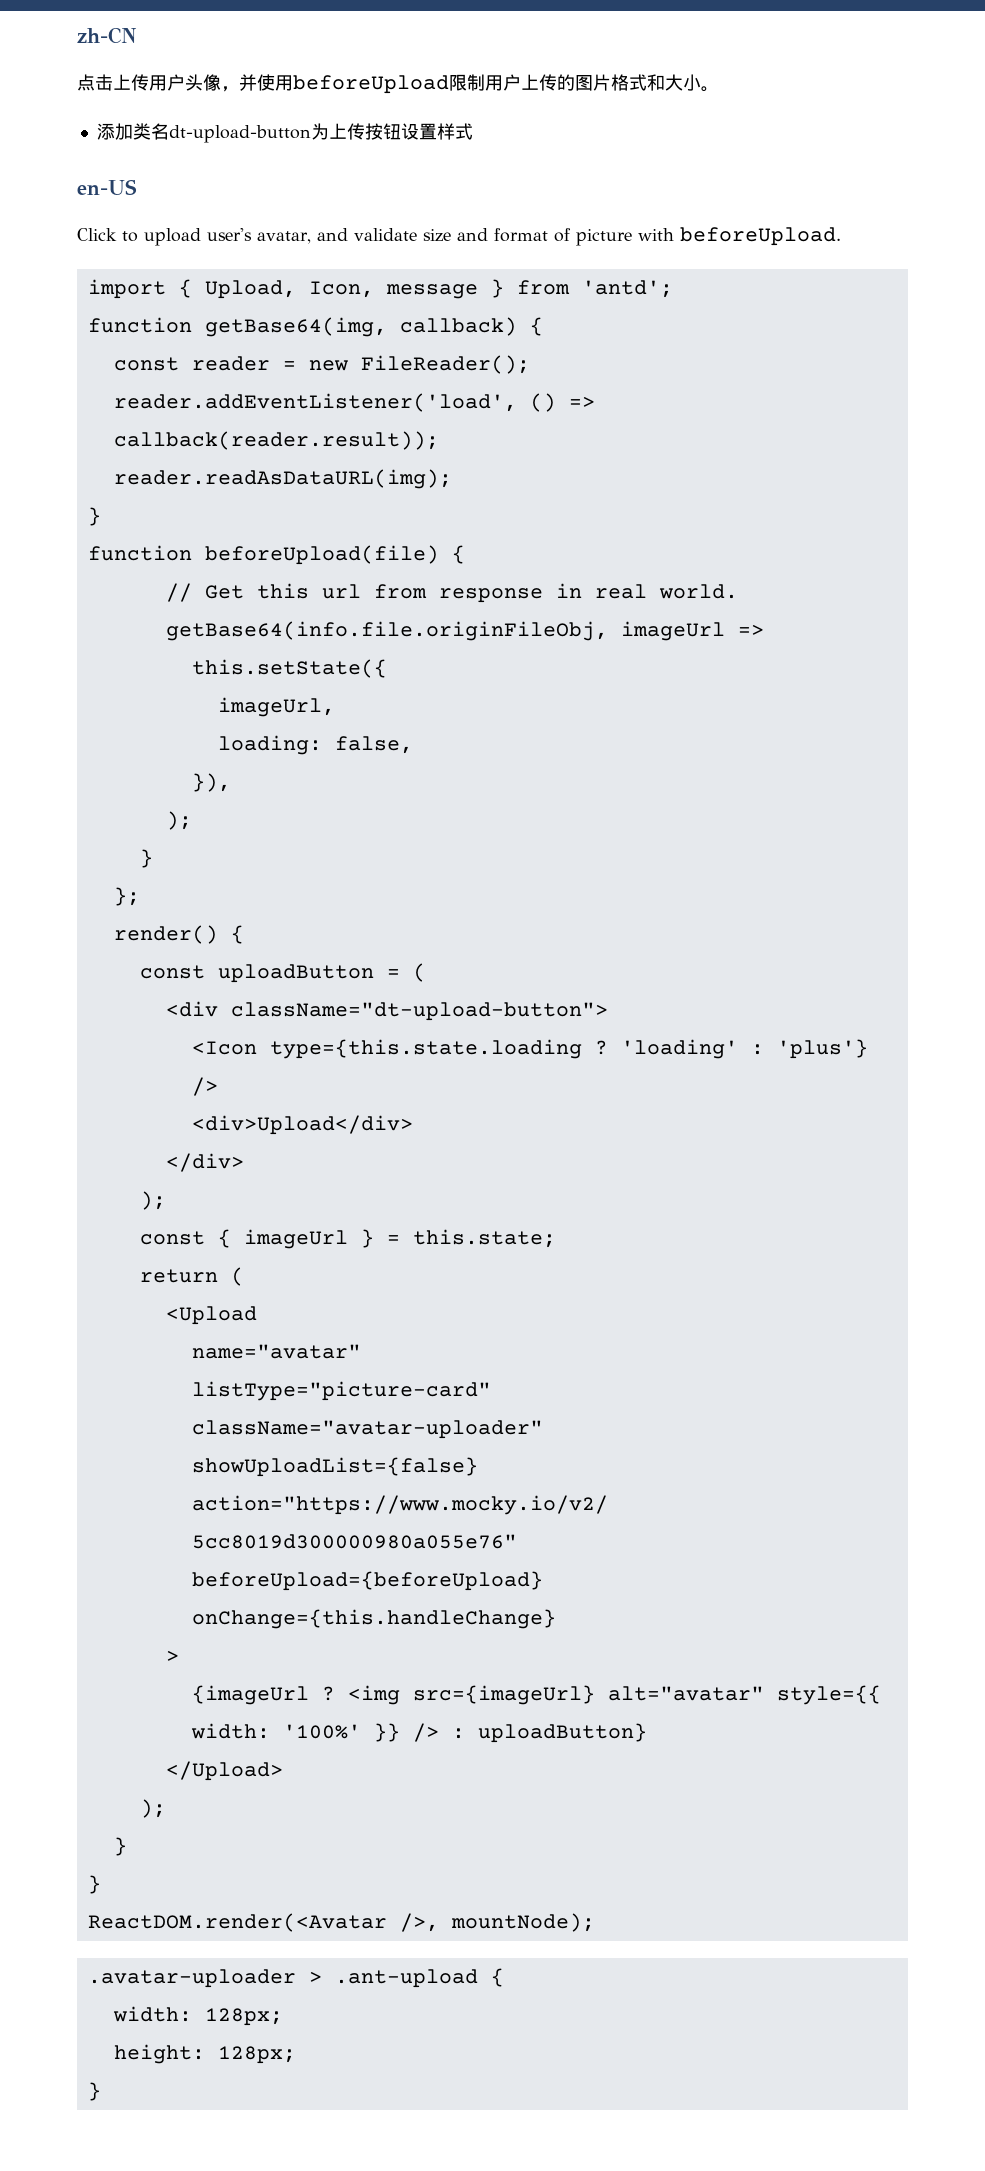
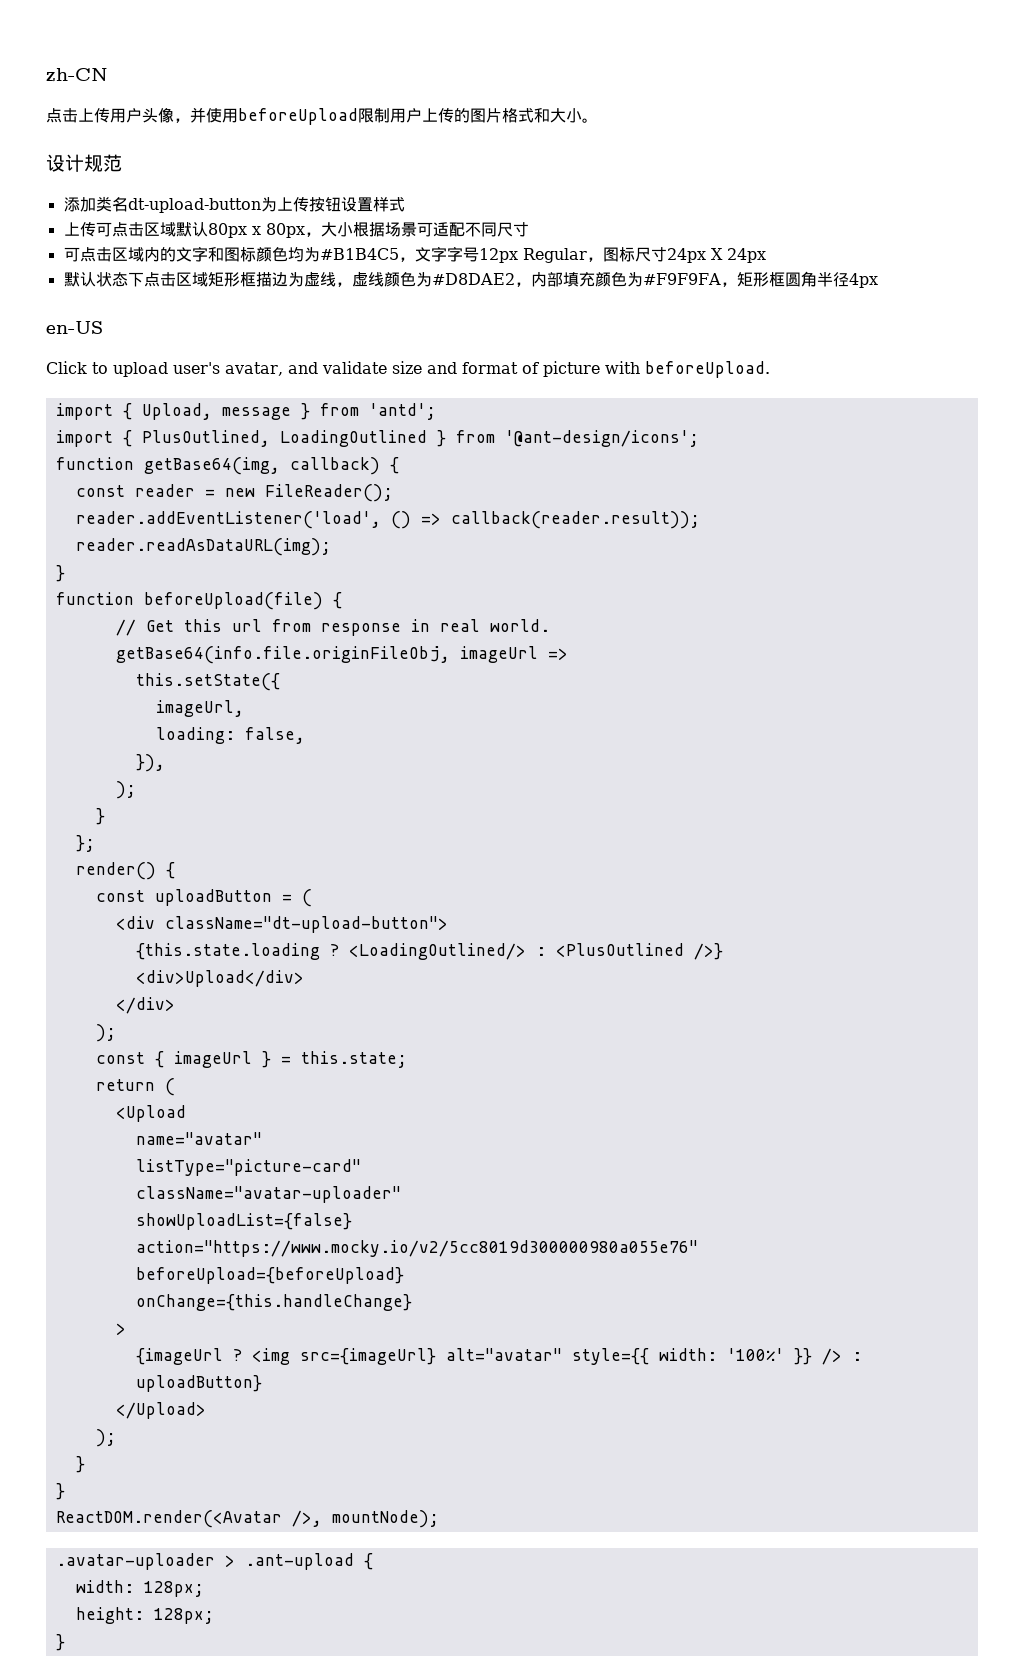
(719, 89) none -> [46,154,122,172] // 设计规范
(473, 131) none -> [63,222,529,238] [63,246,766,263] [63,271,878,288] // 上传可点击区域默认80px x 80px，大小根据场景可适配不同尺寸 // 可点击区域内的文字和图标颜色均为#B1B4C5，文字字号12px Regular，图标尺寸24px X 24px // 默认状态下点击区域矩形框描边为虚线，虚线颜色为#D8DAE2，内部填充颜色为#F9F9FA，矩形框圆角半径4px
[308,281,374,298] Icon, -> (212, 411) none
(673, 289) none -> [55,430,699,447] // import { PlusOutlined, LoadingOutlined } from '@ant-design/icons';
[191,1039,868,1059] [191,1077,218,1096] <Icon type={this.state.loading ? 'loading' : 'plus'} /> -> [135,943,723,960] {this.state.loading ? <LoadingOutlined/> : <PlusOutlined />}

